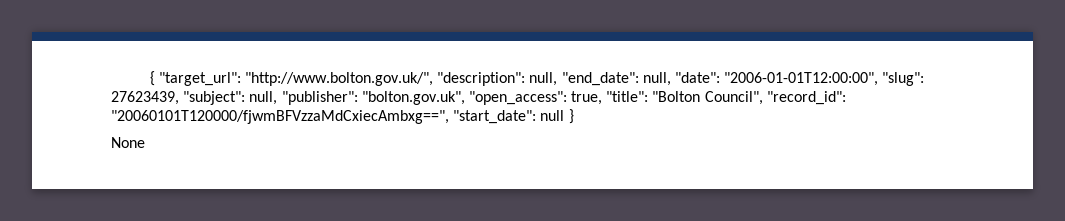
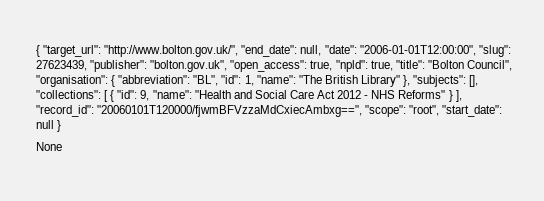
[437,72,558,86] "description": null, -> (239, 51) none
[183,91,278,105] "subject": null, -> (87, 65) none
(603, 98) none -> [335,60,393,72] "npld": true,
[766,91,846,105] [111,110,449,124] "record_id": "20060101T120000/fjwmBFVzzaMdCxiecAmbxg==", -> [36,75,479,87] [36,90,462,102] [36,105,440,117] "organisation": { "abbreviation": "BL", "id": 1, "name": "The British Library" }, "subjects": [], "collections": [ { "id": 9, "name": "Health and Social Care Act 2012 - NHS Reforms" } ], "record_id": "20060101T120000/fjwmBFVzzaMdCxiecAmbxg==", "scope": "root",

